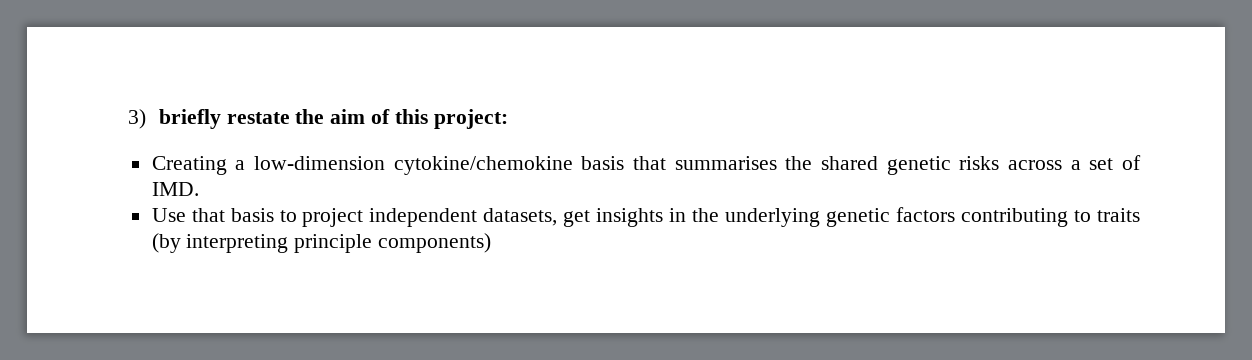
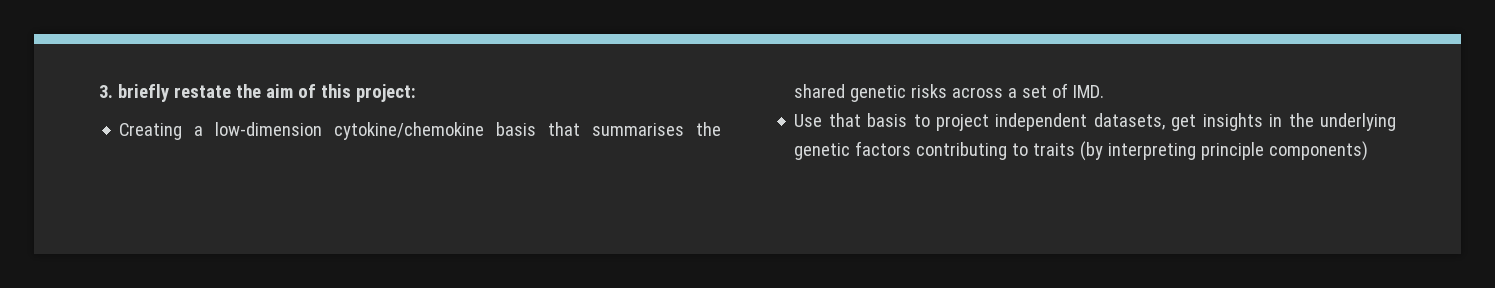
[128,109,146,129] 3) -> [99,85,113,98] 3.

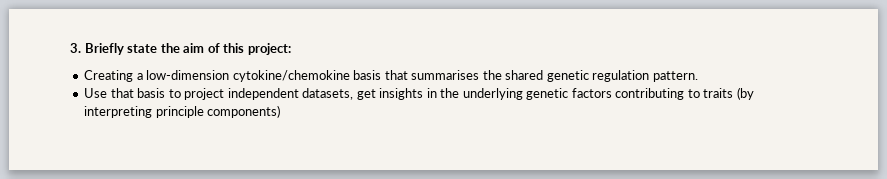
[117,84,231,102] briefly restate -> [84,43,158,55] Briefly state
[911,83,1105,98] risks across a set of IMD. -> [592,70,698,82] regulation pattern.

